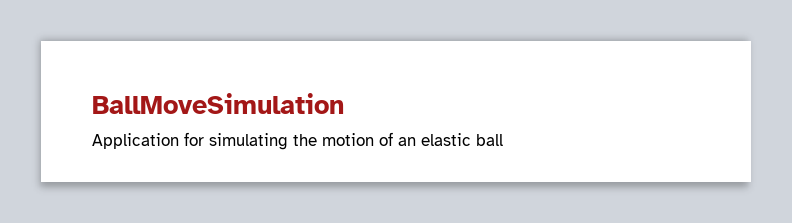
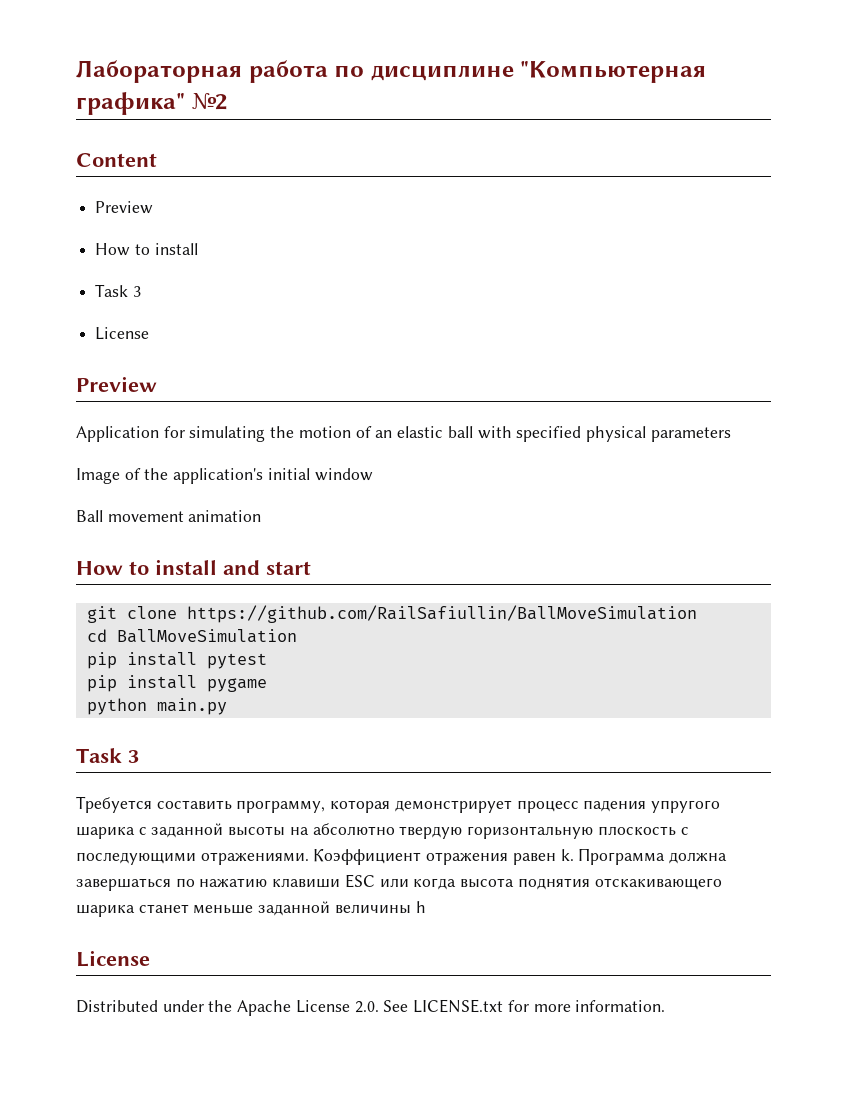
[92,93,344,114] BallMoveSimulation -> [76,60,707,83] [76,92,228,115] [76,153,157,167] [95,201,154,214] [95,243,198,256] [95,284,141,297] [95,327,150,340] [76,376,157,392] Лабораторная работа по дисциплине "Компьютерная графика" №2 // Content // Preview // How to install // Task 3 // License // Preview
(503, 140) none -> [477,426,731,442] [76,468,373,484] [76,510,262,522] [76,559,311,575] [86,605,697,623] [86,629,297,643] [86,652,267,669] [86,675,267,692] [86,698,227,715] [76,748,139,763] [76,796,721,813] [76,823,689,839] [76,848,728,865] [76,874,722,891] [76,901,426,917] [76,950,150,967] [76,999,666,1016] with specified physical parameters // Image of the application's initial window // Ball movement animation // How to install and start // git clone https://github.com/RailSafiullin/BallMoveSimulation // cd BallMoveSimulation // pip install pytest // pip install pygame // python main.py // Task 3 // Требуется составить программу, которая демонстрирует процесс падения упругого шарика с заданной высоты на абсолютно твердую горизонтальную плоскость с последующими отражениями. Коэффициент отражения равен k. Программа должна завершаться по нажатию клавиши ESC или когда высота поднятия отскакивающего шарика станет меньше заданной величины h // License // Distributed under the Apache License 2.0. See LICENSE.txt for more information.

